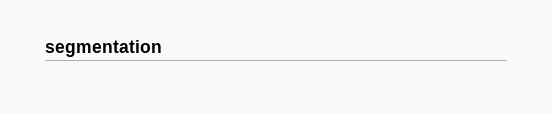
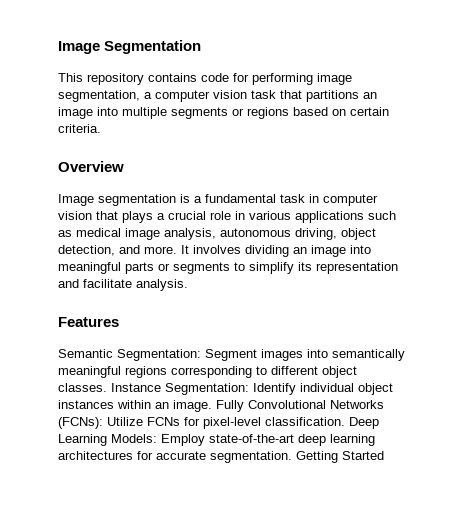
[45,40,162,57] segmentation -> [58,40,202,54] [58,73,352,85] [58,90,377,102] [58,107,389,119] [58,124,101,133] [58,161,124,172] [58,194,378,206] [58,211,396,223] [58,228,376,240] [58,245,371,257] [58,262,398,274] [58,279,188,291] [58,317,119,327] [58,349,405,361] [58,366,357,378] [58,383,393,395] [58,400,384,412] [58,417,379,429] [58,434,375,446] [58,451,384,463] Image Segmentation // This repository contains code for performing image segmentation, a computer vision task that partitions an image into multiple segments or regions based on certain criteria. // Overview // Image segmentation is a fundamental task in computer vision that plays a crucial role in various applications such as medical image analysis, autonomous driving, object detection, and more. It involves dividing an image into meaningful parts or segments to simplify its representation and facilitate analysis. // Features // Semantic Segmentation: Segment images into semantically meaningful regions corresponding to different object classes. Instance Segmentation: Identify individual object instances within an image. Fully Convolutional Networks (FCNs): Utilize FCNs for pixel-level classification. Deep Learning Models: Employ state-of-the-art deep learning architectures for accurate segmentation. Getting Started

